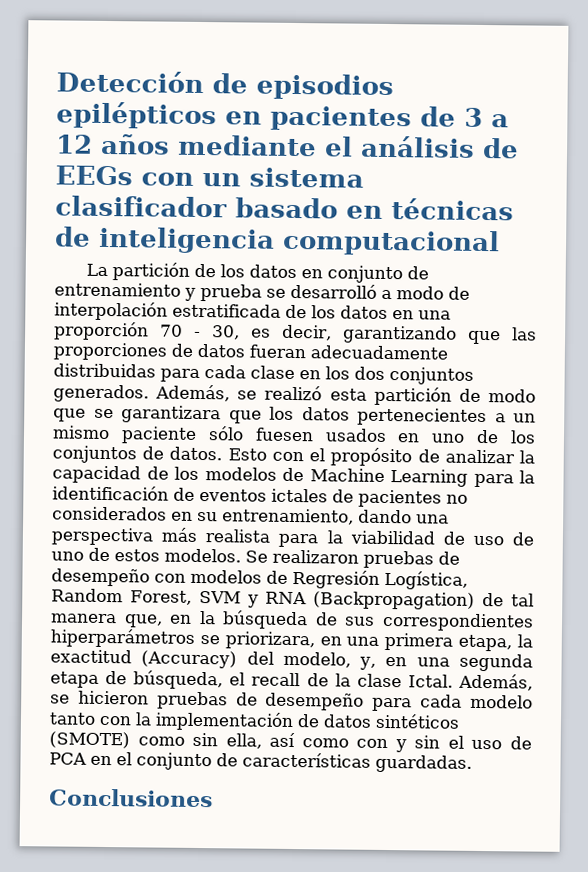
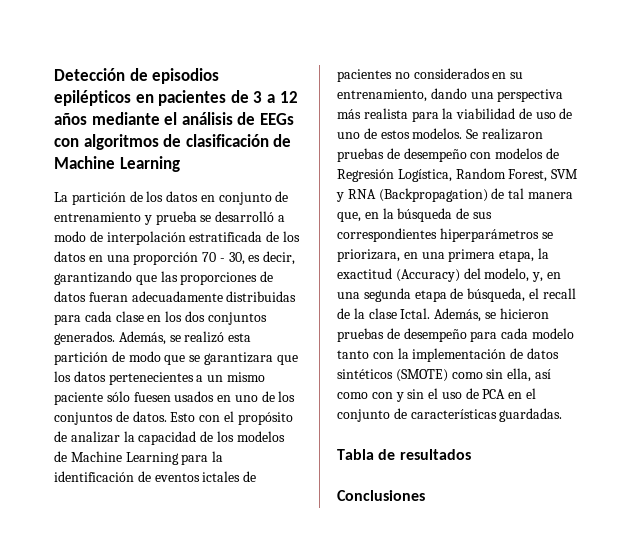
[202,167,364,188] [55,195,514,221] [55,226,500,257] un sistema clasificador basado en técnicas de inteligencia computacional -> [83,134,292,150] [54,156,180,172] algoritmos de clasificación de Machine Learning
(472, 763) none -> [337,449,471,460] // Tabla de resultados

